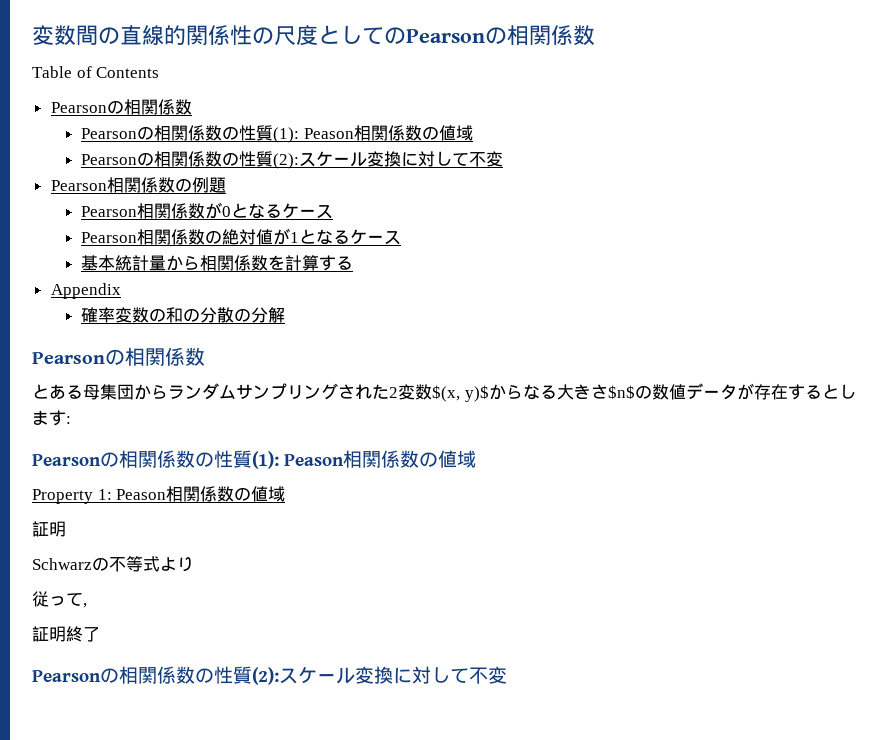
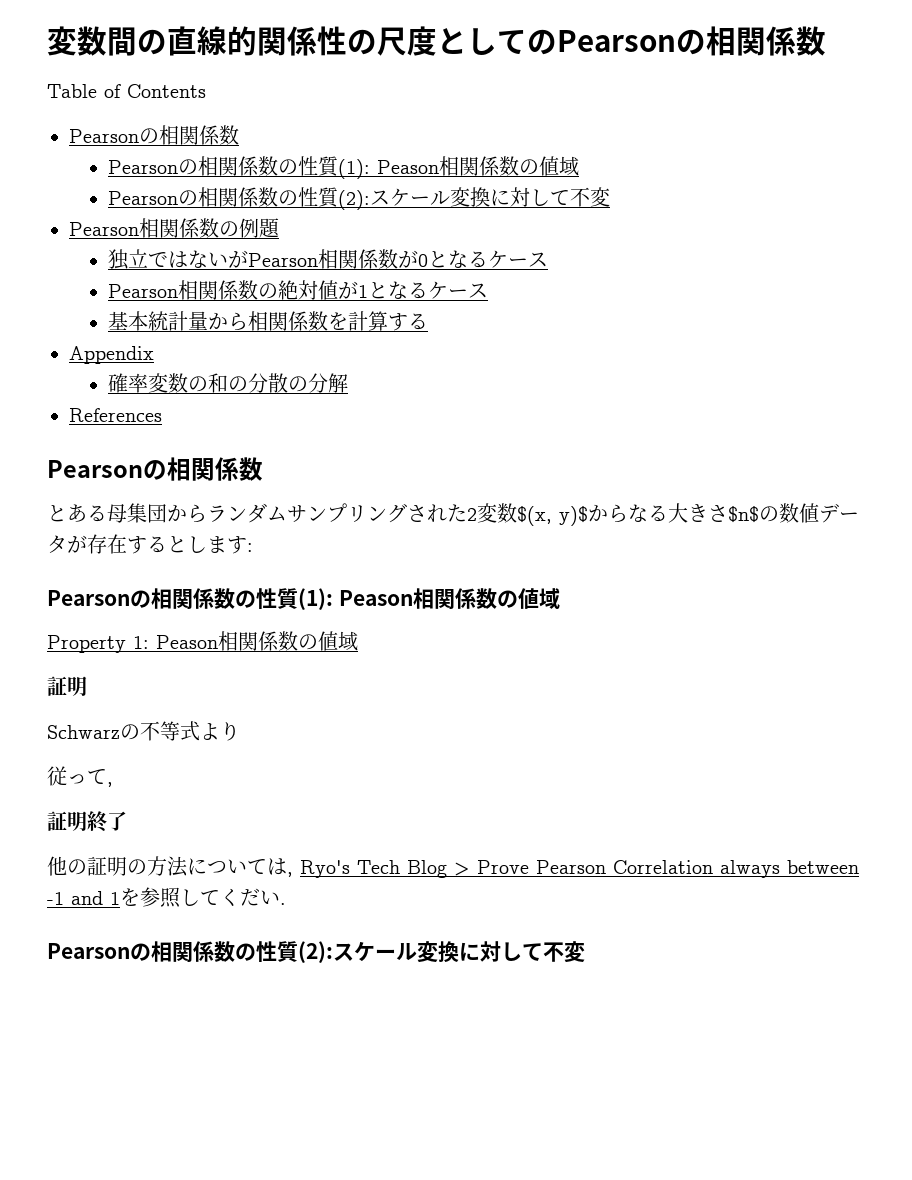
(226, 185) none -> [107,249,248,270] 独立ではないが
(286, 315) none -> [69,408,162,422] // References
(100, 634) none -> [47,856,859,878] [47,887,286,908] // 他の証明の方法については, Ryo's Tech Blog > Prove Pearson Correlation always between -1 and 1を参照してくだい.

